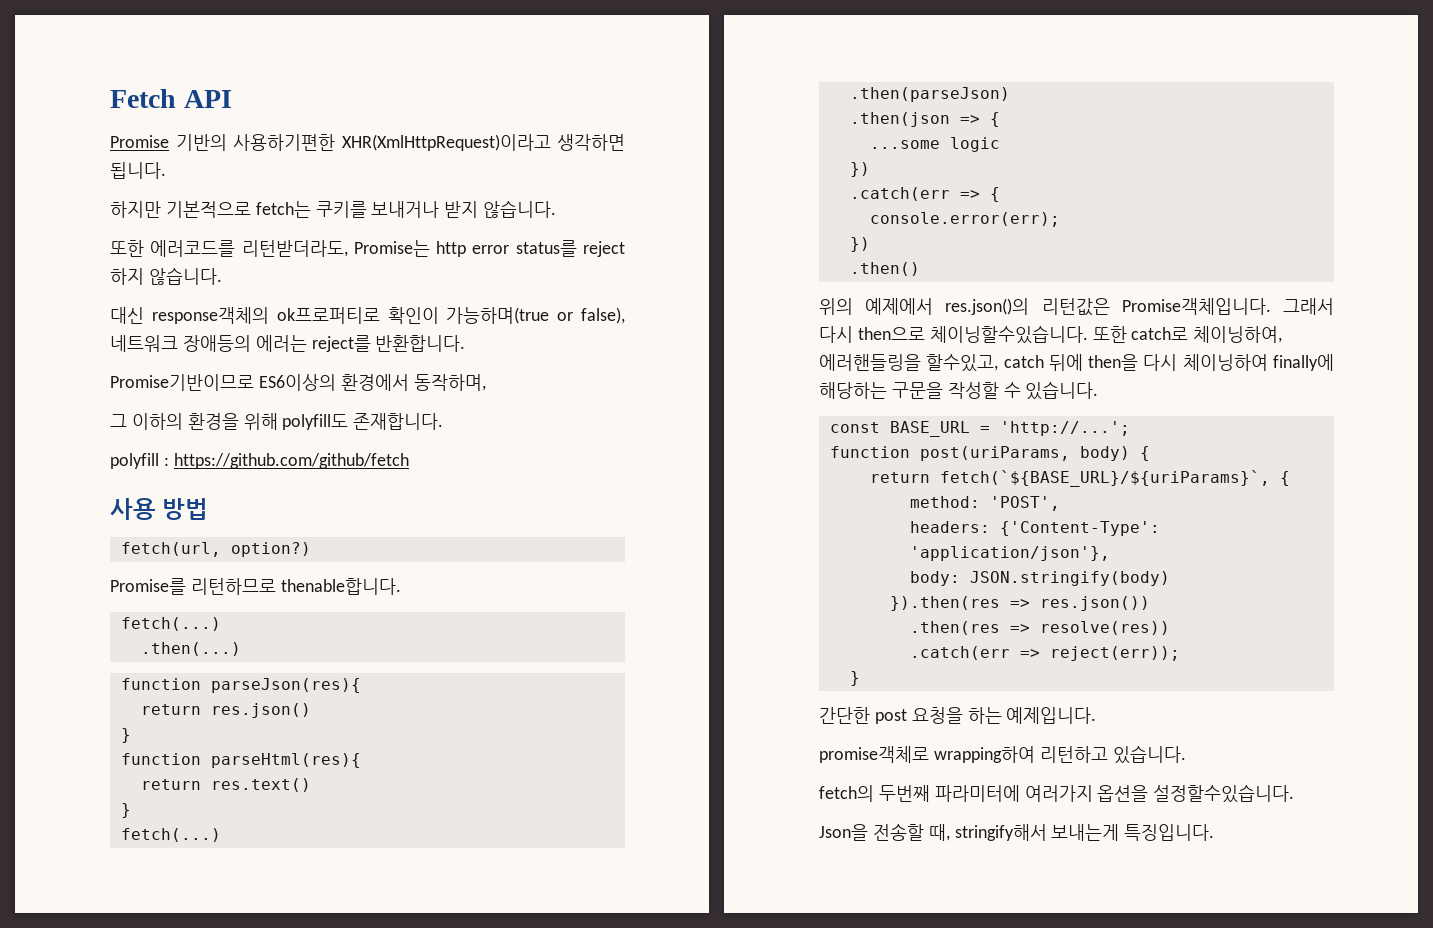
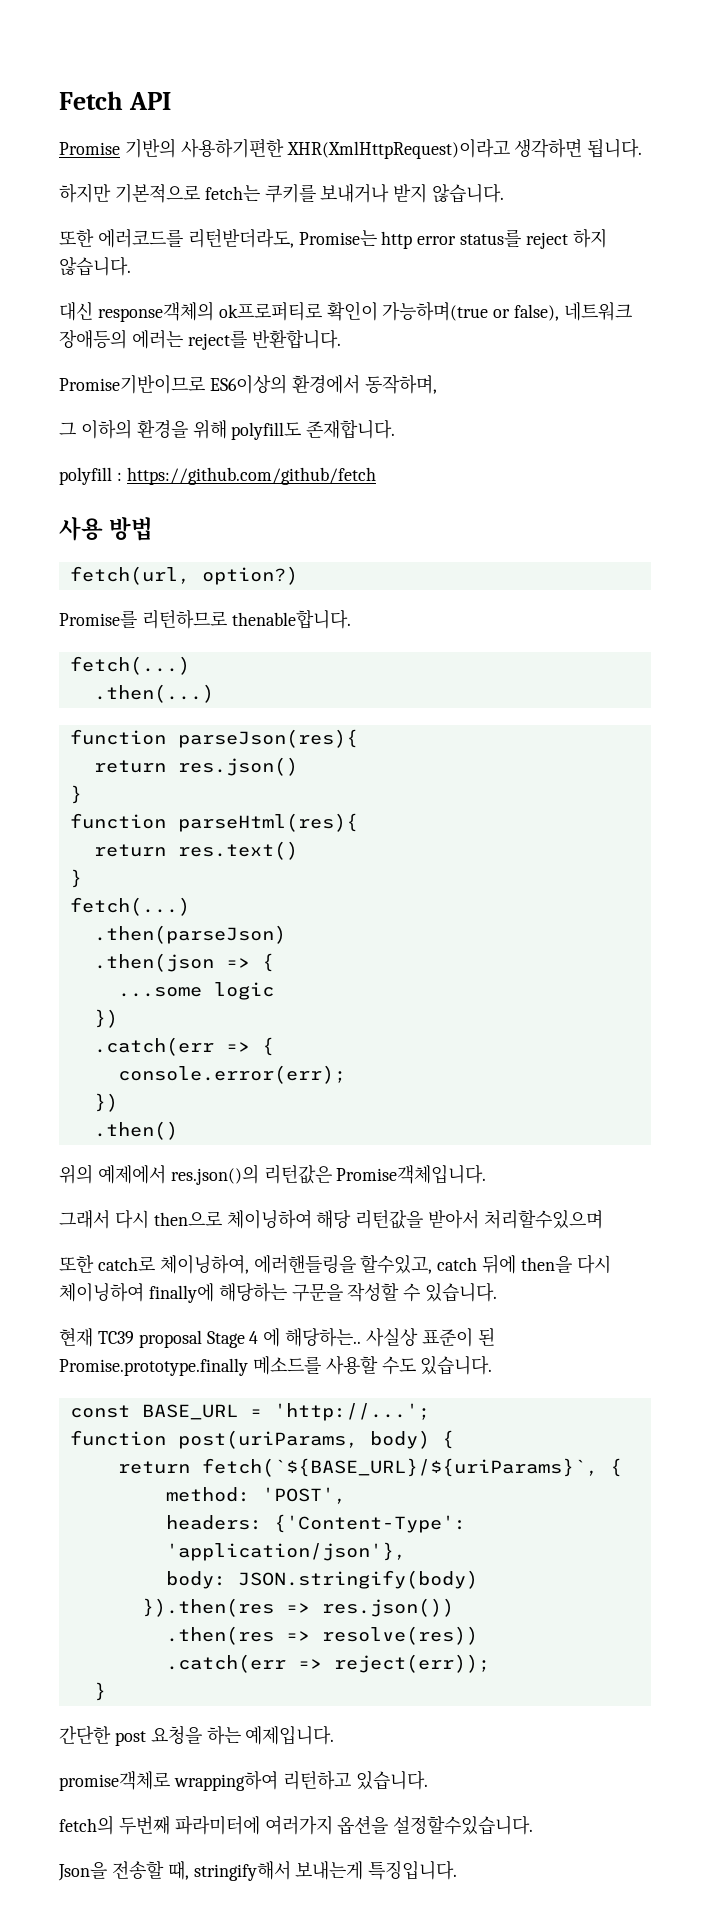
(1271, 306) none -> (487, 1174) //
[929,325,1088,344] 체이닝할수있습니다. -> [226,1209,604,1229] 체이닝하여 해당 리턴값을 받아서 처리할수있으며 //
(1099, 390) none -> [59,1328,495,1348] [59,1355,493,1376] // 현재 TC39 proposal Stage 4 에 해당하는.. 사실상 표준이 된 Promise.prototype.finally 메소드를 사용할 수도 있습니다.

